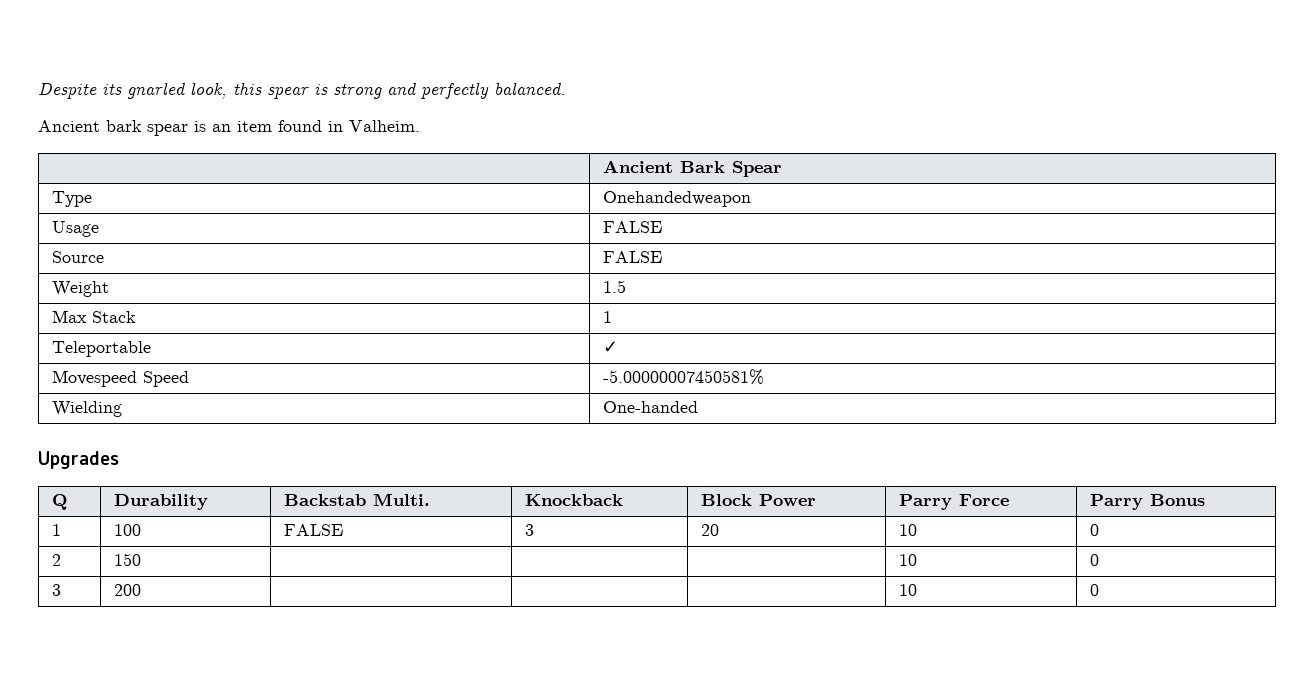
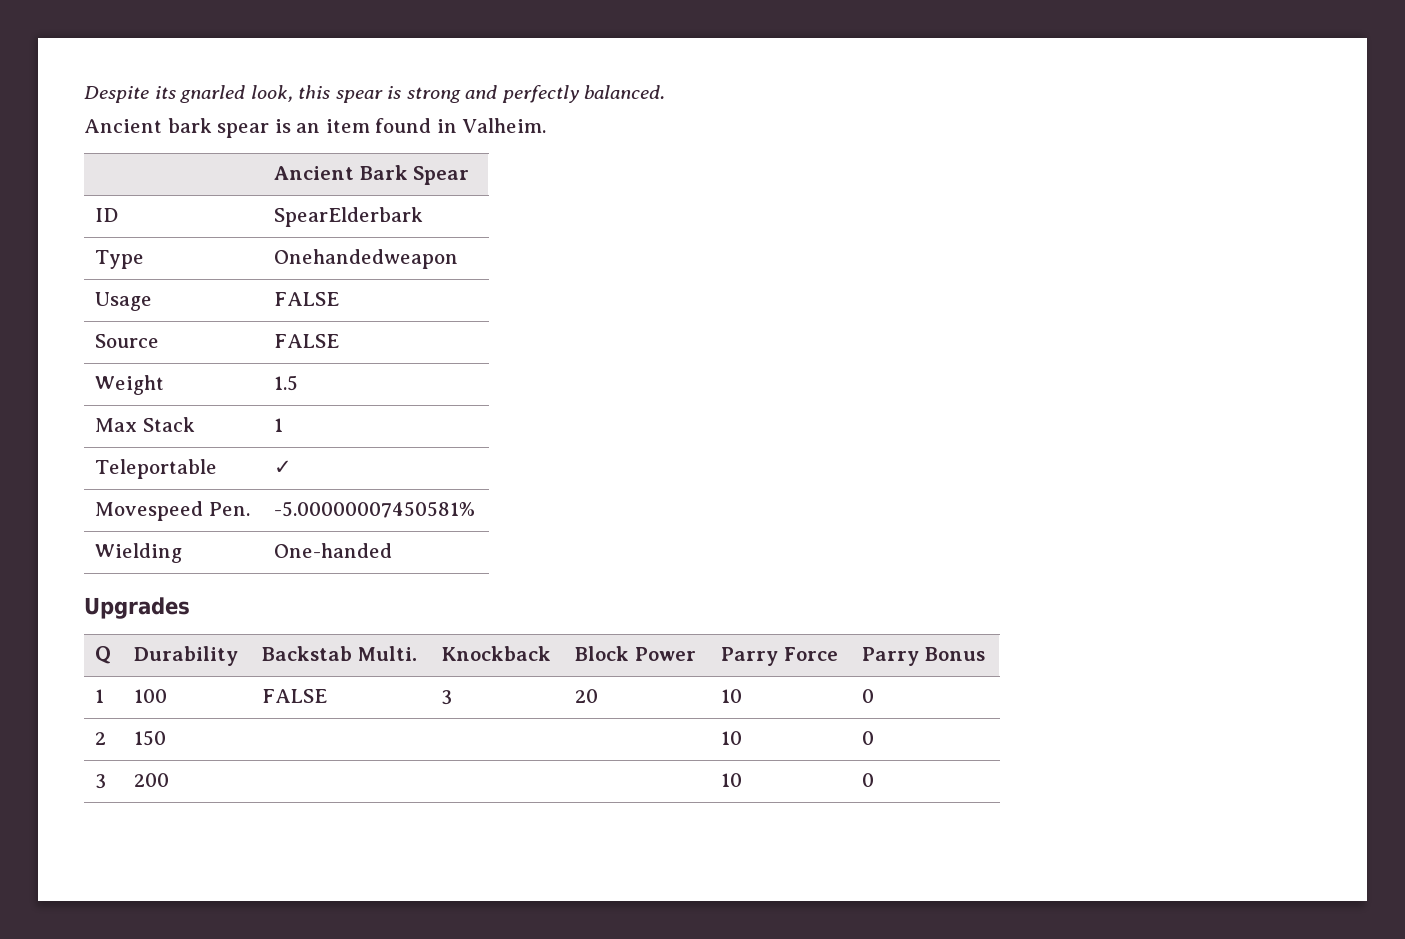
(782, 169) none -> [95,208,119,222] [274,207,424,227] // ID | SpearElderbark
[142,371,189,387] Speed -> [208,502,250,516] Pen.

